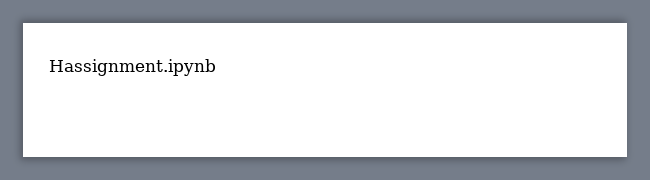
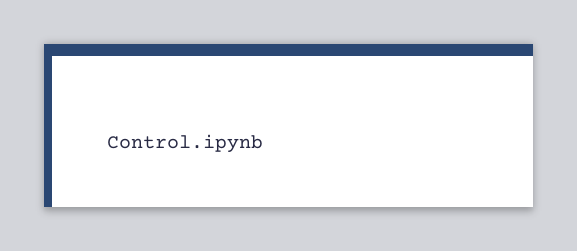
[49,59,216,76] Hassignment.ipynb -> [107,134,263,153] Control.ipynb

